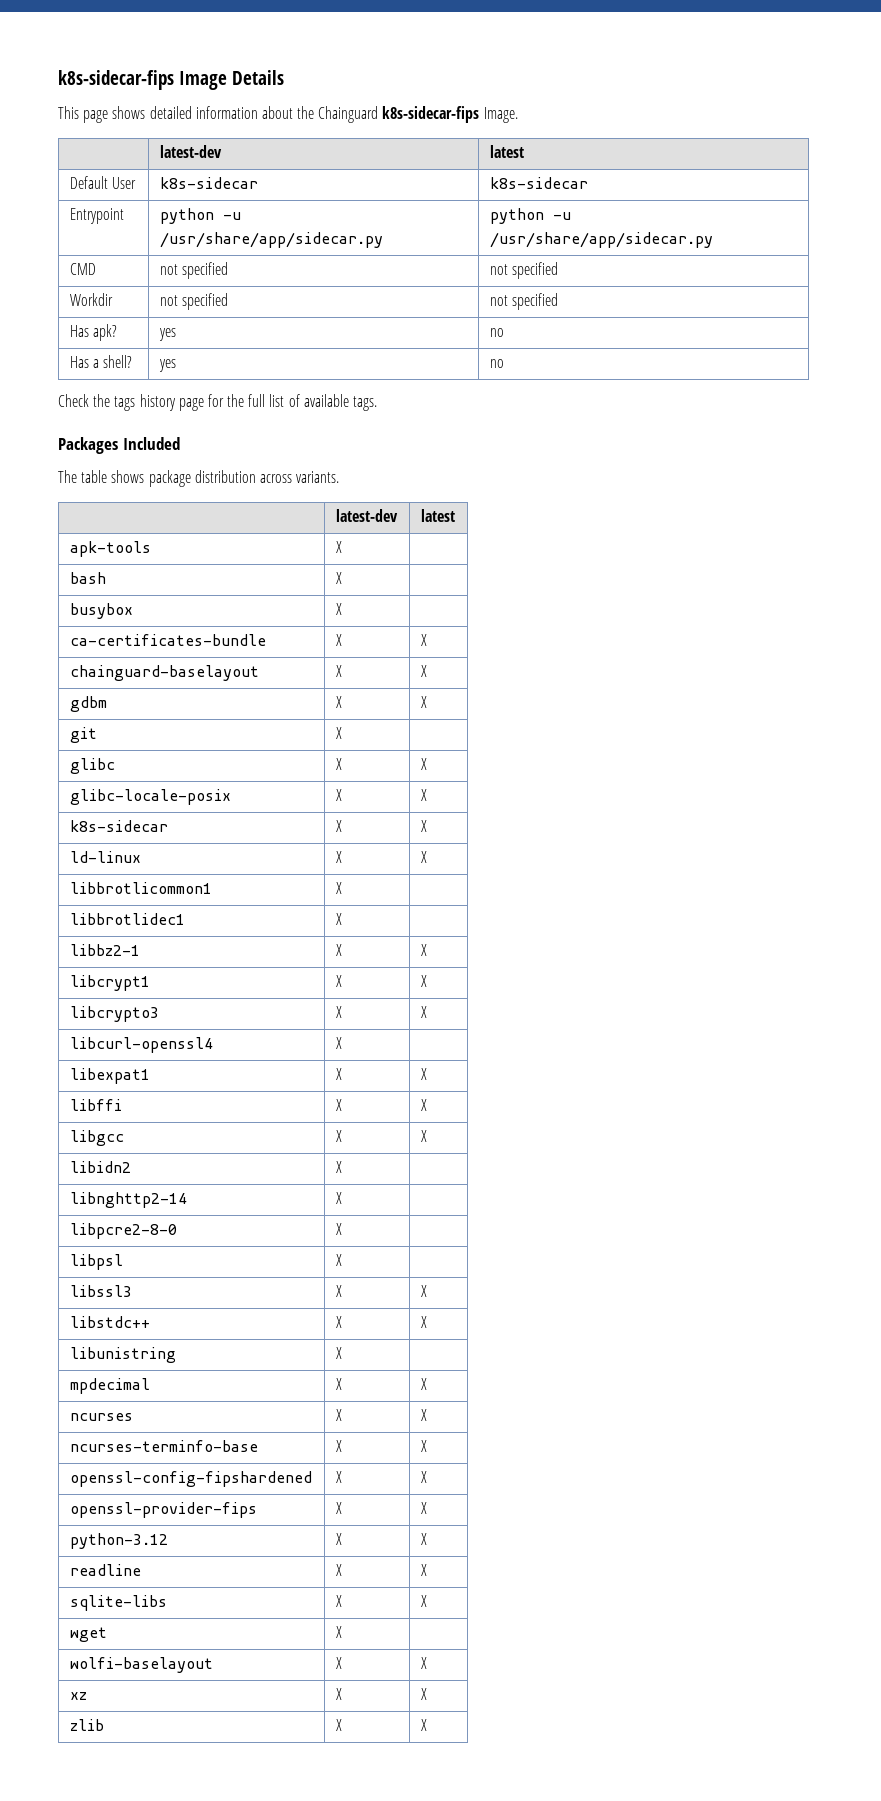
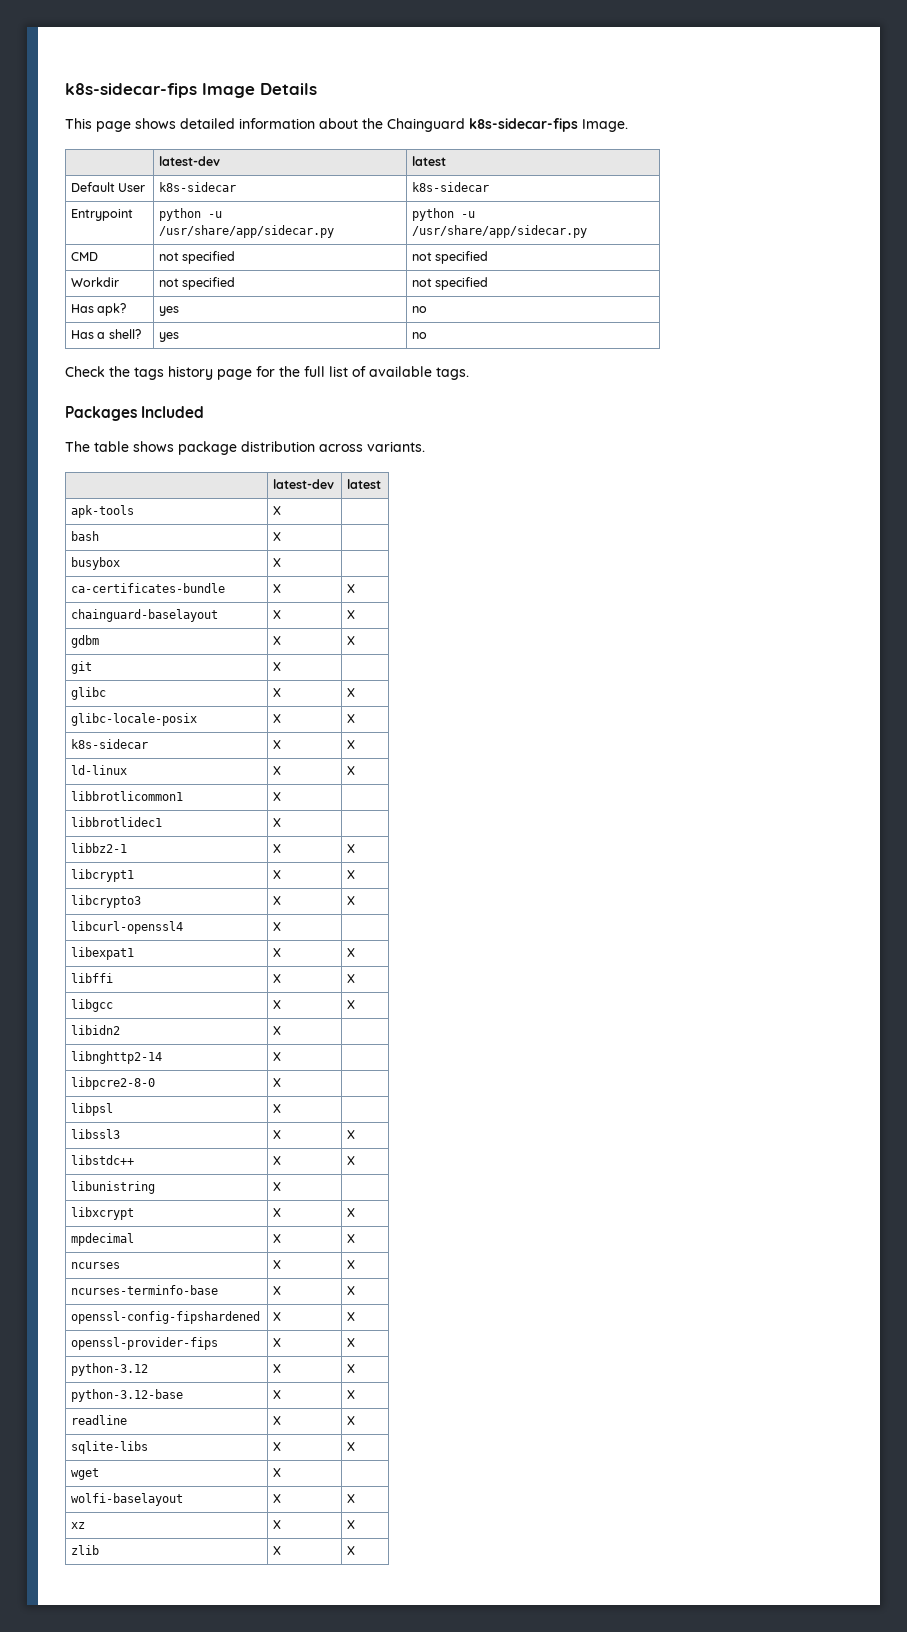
(342, 1353) none -> [71,1207,135,1220] [273,1208,282,1217] [347,1208,356,1217] // libxcrypt | X | X
(427, 1539) none -> [71,1389,184,1402] [273,1390,282,1399] [347,1390,356,1399] // python-3.12-base | X | X

